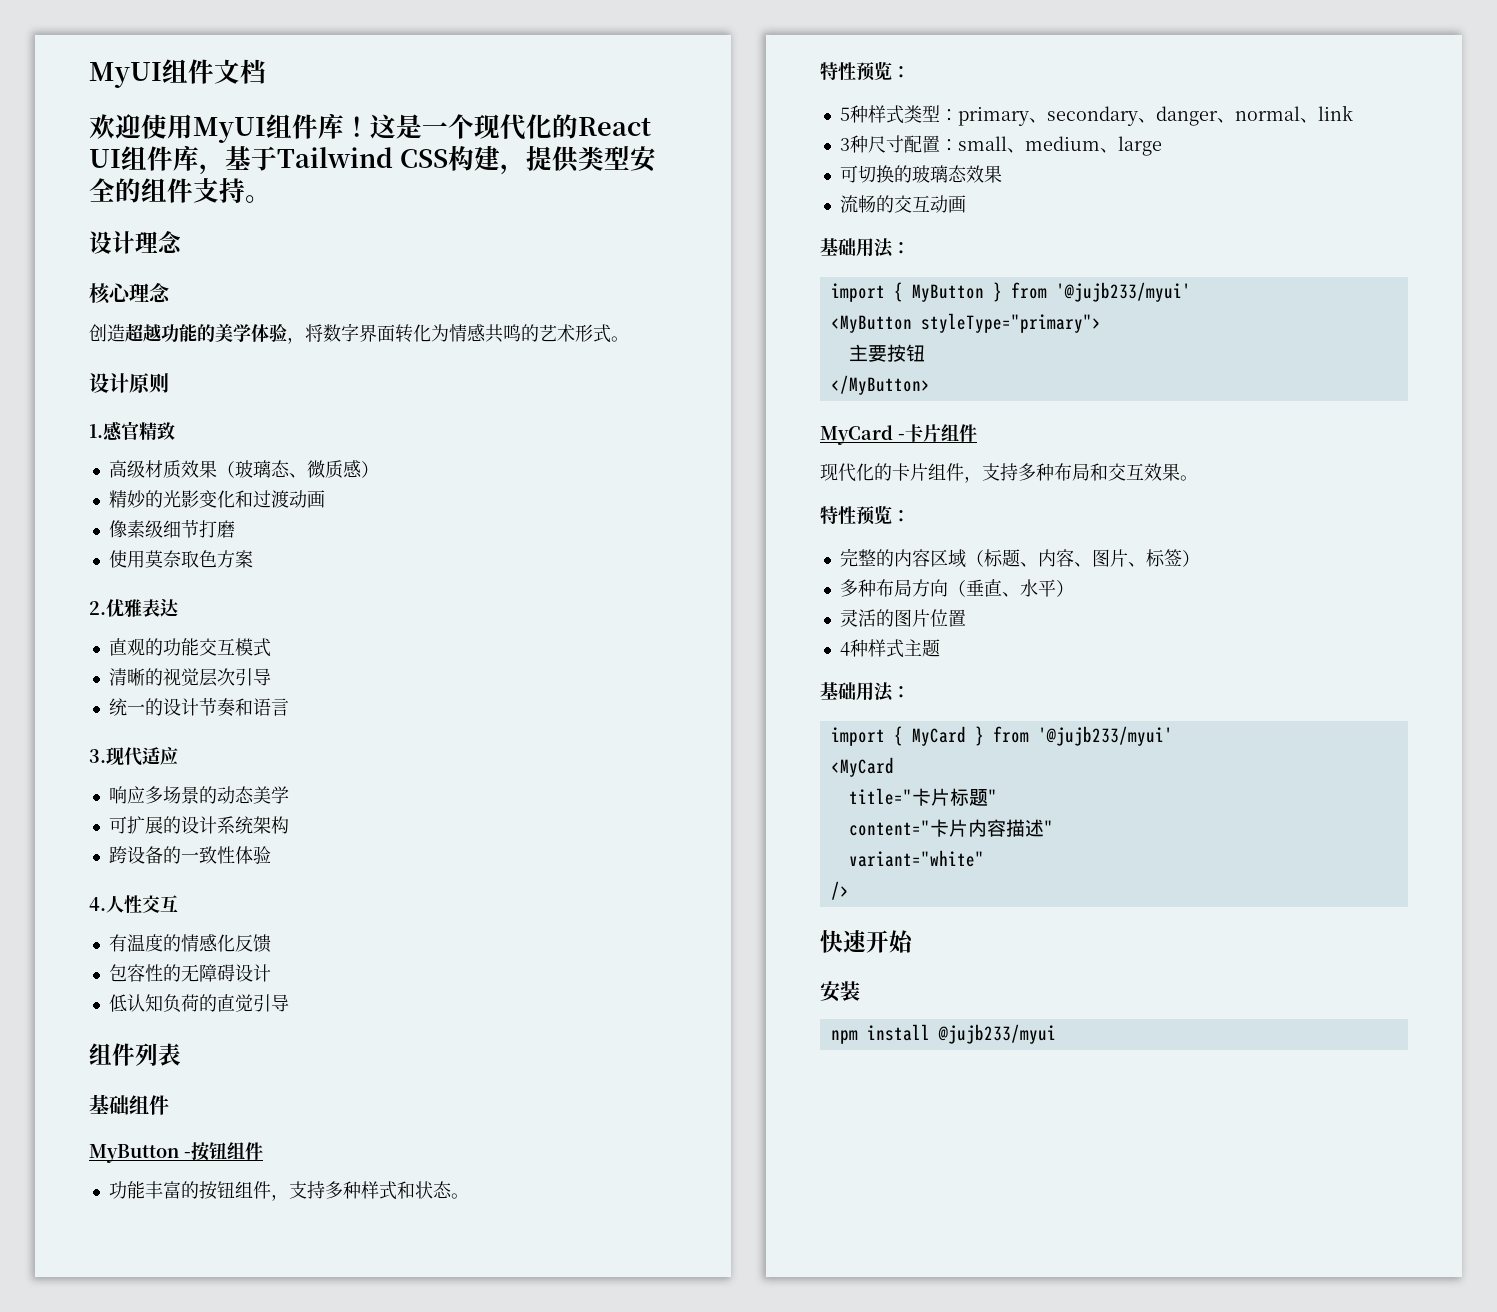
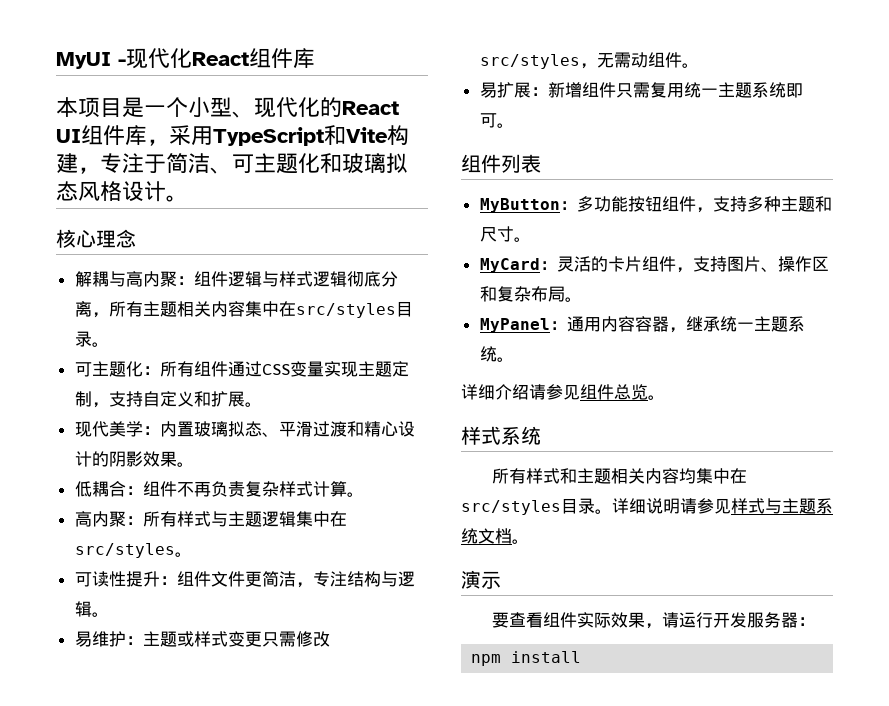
[89,59,266,88] [89,113,474,143] MyUI组件文档 // 欢迎使用MyUI组件库！这是一个 -> [56,48,315,69] [56,97,254,118] MyUI -现代化React组件库 // 本项目是一个小型、
[225,145,656,175] [89,177,271,203] [89,231,182,254] [89,282,171,304] [89,323,629,344] [89,373,169,394] [89,421,175,441] [108,460,379,479] [108,490,325,508] [108,520,235,538] [108,550,253,568] [89,599,178,617] [108,638,271,657] [108,668,271,687] [108,698,289,717] [89,747,178,766] [108,786,289,804] [108,816,289,834] [108,846,271,864] [89,895,178,914] [108,934,271,953] [108,964,271,982] [108,994,289,1013] 基于Tailwind CSS构建，提供类型安全的组件支持。 // 设计理念 // 核心理念 // 创造超越功能的美学体验，将数字界面转化为情感共鸣的艺术形式。 // 设计原则 // 1.感官精致 // 高级材质效果（玻璃态、微质感） // 精妙的光影变化和过渡动画 // 像素级细节打磨 // 使用莫奈取色方案 // 2.优雅表达 // 直观的功能交互模式 // 清晰的视觉层次引导 // 统一的设计节奏和语言 // 3.现代适应 // 响应多场景的动态美学 // 可扩展的设计系统架构 // 跨设备的一致性体验 // 4.人性交互 // 有温度的情感化反馈 // 包容性的无障碍设计 // 低认知负荷的直觉引导 -> [169,125,409,146] [56,153,408,174] [56,181,188,202] [56,229,136,248] [74,271,398,287] [74,301,413,318] [74,331,109,347] [74,361,409,377] [74,391,262,408] [74,421,415,437] [74,451,194,467] [74,481,364,497] [74,511,347,527] [74,543,192,558] [74,571,415,588] [74,601,109,617] [74,631,330,647] [479,52,699,69] [479,82,803,98] [479,113,514,128] 采用TypeScript和Vite构建，专注于简洁、可主题化和玻璃拟态风格设计。 // 核心理念 // 解耦与高内聚：组件逻辑与样式逻辑彻底分离，所有主题相关内容集中在src/styles目录。 // 可主题化：所有组件通过CSS变量实现主题定制，支持自定义和扩展。 // 现代美学：内置玻璃拟态、平滑过渡和精心设计的阴影效果。 // 低耦合：组件不再负责复杂样式计算。 // 高内聚：所有样式与主题逻辑集中在src/styles。 // 可读性提升：组件文件更简洁，专注结构与逻辑。 // 易维护：主题或样式变更只需修改src/styles，无需动组件。 // 易扩展：新增组件只需复用统一主题系统即可。
[89,1094,169,1115] [89,1142,263,1163] [108,1181,199,1199] // 基础组件 // MyButton -按钮组件 // 功能丰富的 -> [479,196,628,213] // MyButton：多功能
[360,1181,469,1200] [820,61,910,81] [839,105,1353,126] [839,135,1162,156] [839,165,1002,183] [839,195,966,213] [820,238,910,258] [830,282,1191,302] [830,313,1101,333] [848,344,925,362] [830,375,930,395] [820,424,977,445] [820,463,1198,483] [820,505,910,525] [839,548,1200,568] [839,579,1074,597] [839,609,966,627] [839,639,940,658] [820,682,910,702] [830,726,1173,746] [830,757,894,777] [848,788,997,806] [848,819,1053,837] [848,850,984,867] [830,881,849,900] [820,930,914,953] [820,981,860,1002] 样式和状态。 // 特性预览： // 5种样式类型：primary、secondary、danger、normal、link // 3种尺寸配置：small、medium、large // 可切换的玻璃态效果 // 流畅的交互动画 // 基础用法： // import { MyButton } from '@jujb233/myui' // <MyButton styleType="primary"> // 主要按钮 // </MyButton> // MyCard -卡片组件 // 现代化的卡片组件，支持多种布局和交互效果。 // 特性预览： // 完整的内容区域（标题、内容、图片、标签） // 多种布局方向（垂直、水平） // 灵活的图片位置 // 4种样式主题 // 基础用法： // import { MyCard } from '@jujb233/myui' // <MyCard // title="卡片标题" // content="卡片内容描述" // variant="white" // /> // 快速开始 // 安装 -> [780,196,832,212] [479,226,531,242] [479,256,829,273] [479,286,582,302] [479,316,805,333] [479,346,514,362] [461,384,665,400] [461,426,541,445] [492,468,748,484] [461,498,833,515] [461,528,529,544] [461,570,501,589] [492,612,816,629] 主题和尺寸。 // MyCard：灵活的卡片组件，支持图片、操作区和复杂布局。 // MyPanel：通用内容容器，继承统一主题系统。 // 详细介绍请参见组件总览。 // 样式系统 // 所有样式和主题相关内容均集中在src/styles目录。详细说明请参见样式与主题系统文档。 // 演示 // 要查看组件实际效果，请运行开发服务器：
[937,1024,1056,1044] @jujb233/myui -> (582, 657) none

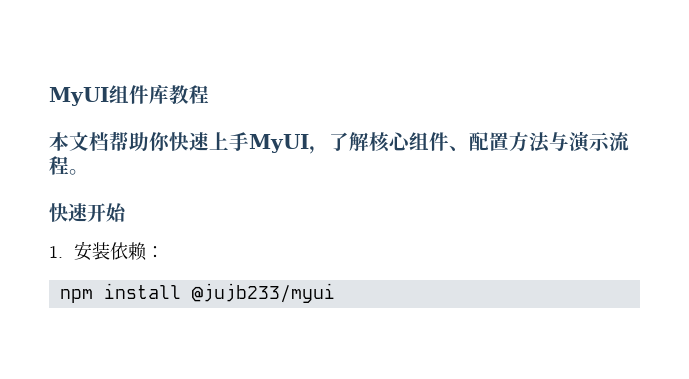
[56,48,315,69] MyUI -现代化React组件库 -> [49,84,209,106] MyUI组件库教程
[78,97,399,118] [56,125,409,146] [56,153,408,174] [56,181,188,202] [56,229,136,248] [74,271,398,287] [74,301,413,318] [74,331,109,347] [74,361,409,377] [74,391,262,408] [74,421,415,437] [74,451,194,467] [74,481,364,497] [74,511,347,527] [74,543,192,558] [74,571,415,588] [74,601,109,617] [74,631,330,647] [479,52,699,69] [479,82,803,98] [479,113,514,128] [461,154,541,173] [479,196,832,213] [479,226,531,242] [479,256,829,273] [479,286,582,302] [479,316,805,333] [479,346,514,362] [461,384,665,400] [461,426,541,445] [492,468,748,484] [461,498,833,515] [461,528,529,544] [461,570,501,589] [492,612,799,629] 项目是一个小型、现代化的React UI组件库，采用TypeScript和Vite构建，专注于简洁、可主题化和玻璃拟态风格设计。 // 核心理念 // 解耦与高内聚：组件逻辑与样式逻辑彻底分离，所有主题相关内容集中在src/styles目录。 // 可主题化：所有组件通过CSS变量实现主题定制，支持自定义和扩展。 // 现代美学：内置玻璃拟态、平滑过渡和精心设计的阴影效果。 // 低耦合：组件不再负责复杂样式计算。 // 高内聚：所有样式与主题逻辑集中在src/styles。 // 可读性提升：组件文件更简洁，专注结构与逻辑。 // 易维护：主题或样式变更只需修改src/styles，无需动组件。 // 易扩展：新增组件只需复用统一主题系统即可。 // 组件列表 // MyButton：多功能按钮组件，支持多种主题和尺寸。 // MyCard：灵活的卡片组件，支持图片、操作区和复杂布局。 // MyPanel：通用内容容器，继承统一主题系统。 // 详细介绍请参见组件总览。 // 样式系统 // 所有样式和主题相关内容均集中在src/styles目录。详细说明请参见样式与主题系统文档。 // 演示 // 要查看组件实际效果，请运行开发服务器 -> [69,131,629,154] [49,156,89,175] [49,203,127,222] [49,241,148,261] 文档帮助你快速上手MyUI，了解核心组件、配置方法与演示流程。 // 快速开始 // 1.安装依赖
(582, 657) none -> [191,283,335,303] @jujb233/myui

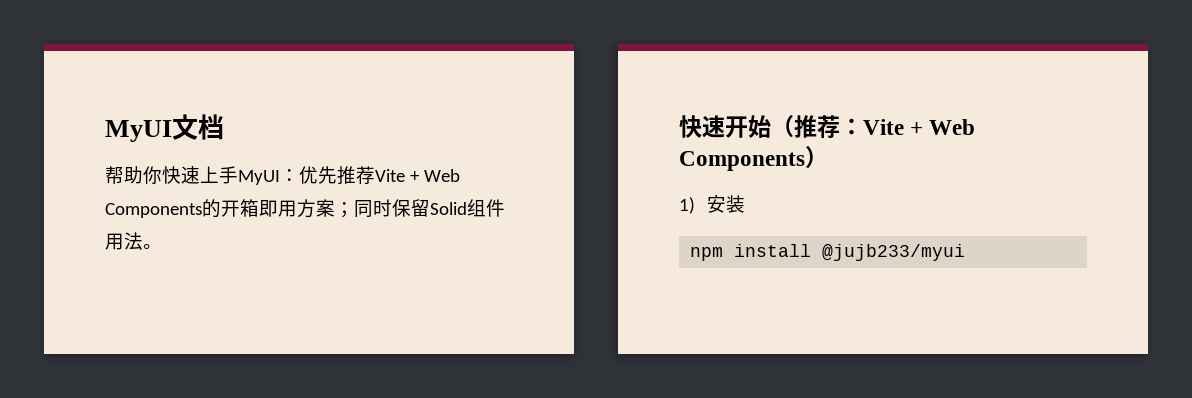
[49,84,209,106] [49,132,69,151] MyUI组件库教程 // 本 -> [105,120,172,142] MyUI
(109, 141) none -> (224, 127) //
[309,131,629,154] [49,156,89,175] [49,203,127,222] [49,246,63,258] ，了解核心组件、配置方法与演示流程。 // 快速开始 // 1. -> [280,166,460,185] [105,199,505,218] [105,232,162,250] [679,115,976,139] [679,146,828,171] [679,197,695,214] ：优先推荐Vite + Web Components的开箱即用方案；同时保留Solid组件用法。 // 快速开始（推荐：Vite + Web Components） // 1)
[110,242,165,261] 依赖： -> (746, 204) none

